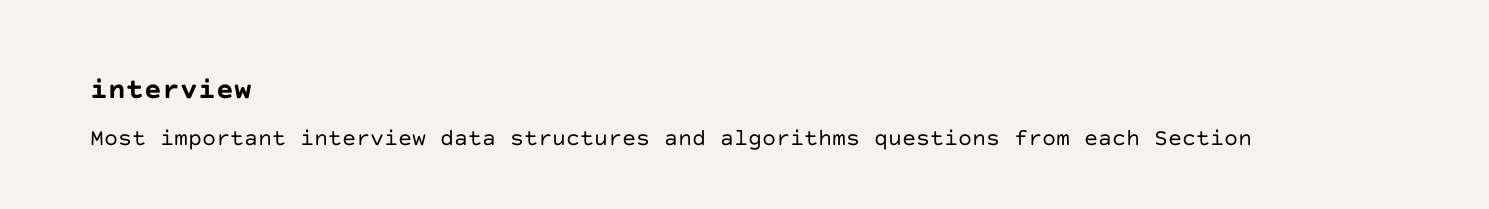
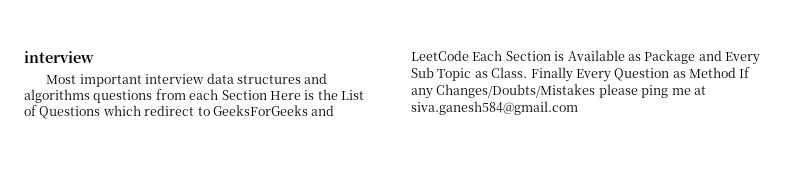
(1252, 137) none -> [269,89,364,100] [24,105,335,119] [411,50,760,65] [411,67,751,82] [411,84,706,99] [411,101,578,115] Here is the List of Questions which redirect to GeeksForGeeks and LeetCode Each Section is Available as Package and Every Sub Topic as Class. Finally Every Question as Method If any Changes/Doubts/Mistakes please ping me at siva.ganesh584@gmail.com

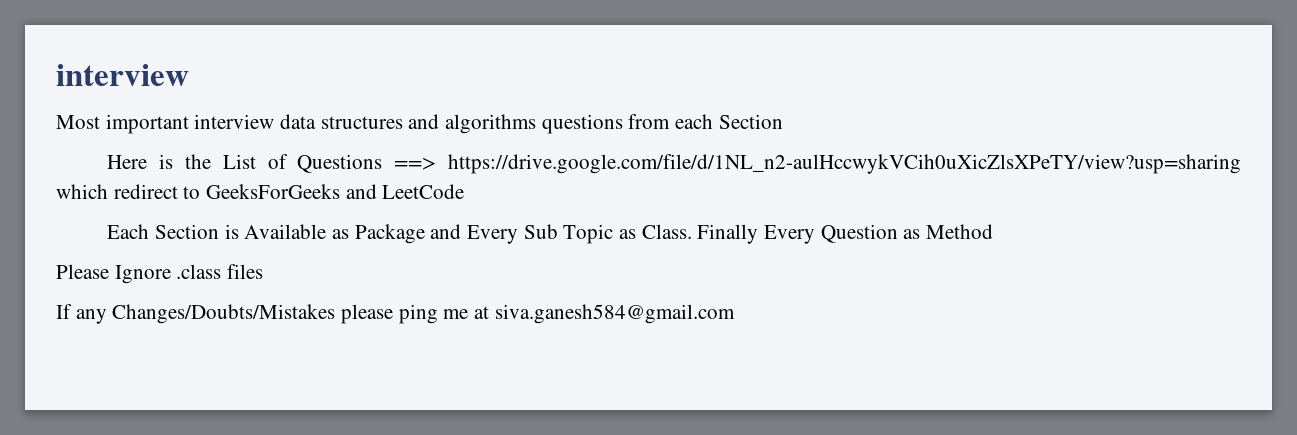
(267, 95) none -> (783, 121) //
(101, 112) none -> [394,154,1241,174] ==> https://drive.google.com/file/d/1NL_n2-aulHccwykVCih0uXicZlsXPeTY/view?usp=sharing
(469, 55) none -> (465, 191) //
(736, 72) none -> [56,264,264,284] // Please Ignore .class files //

